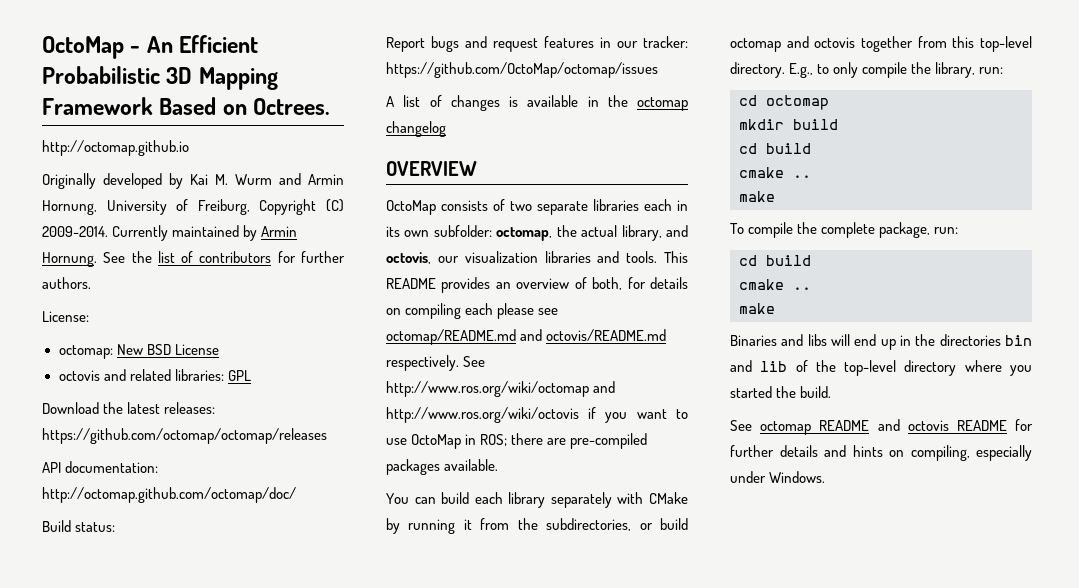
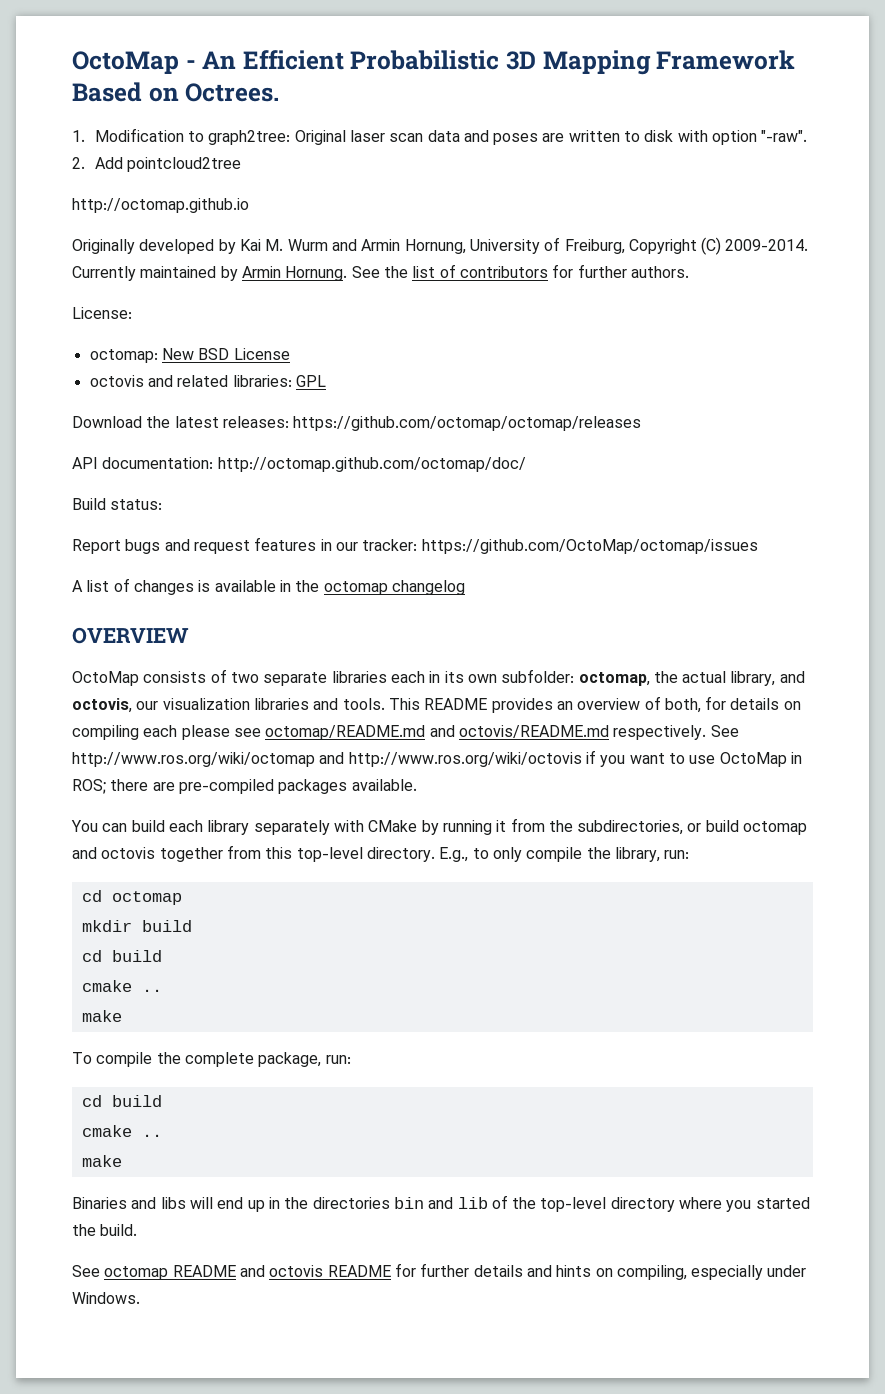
(330, 106) none -> [72,128,808,145] [72,157,241,172] // 1. Modification to graph2tree: Original laser scan data and poses are written to disk with option "-raw". // 2. Add pointcloud2tree

